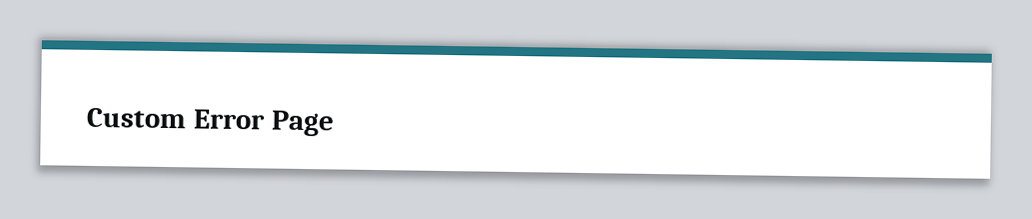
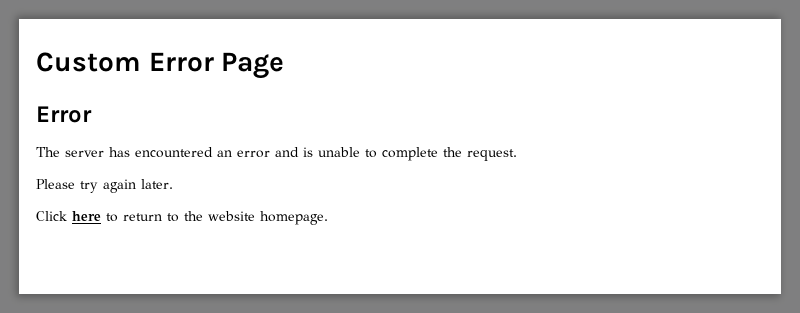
(334, 123) none -> [36,106,92,123] [36,147,517,161] [36,179,173,193] [36,211,328,225] // Error // The server has encountered an error and is unable to complete the request. // Please try again later. // Click here to return to the website homepage.

